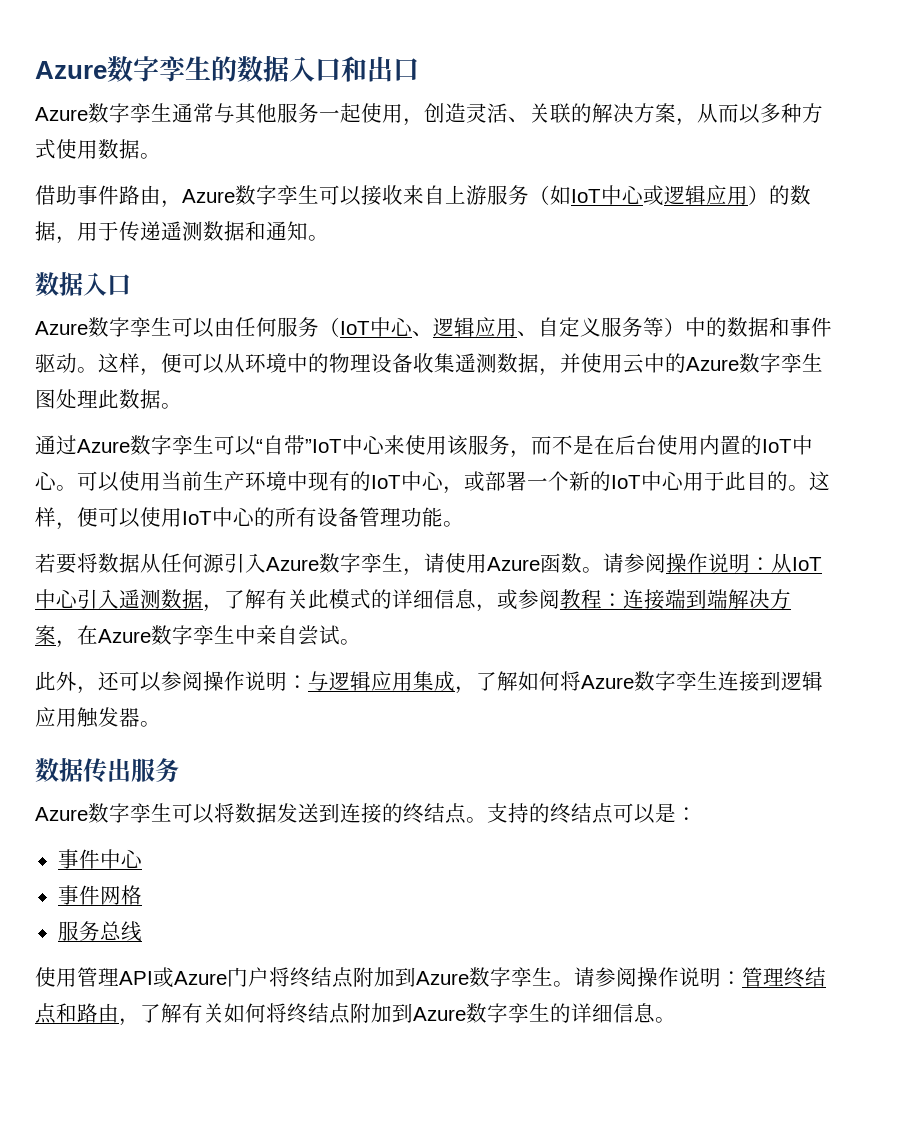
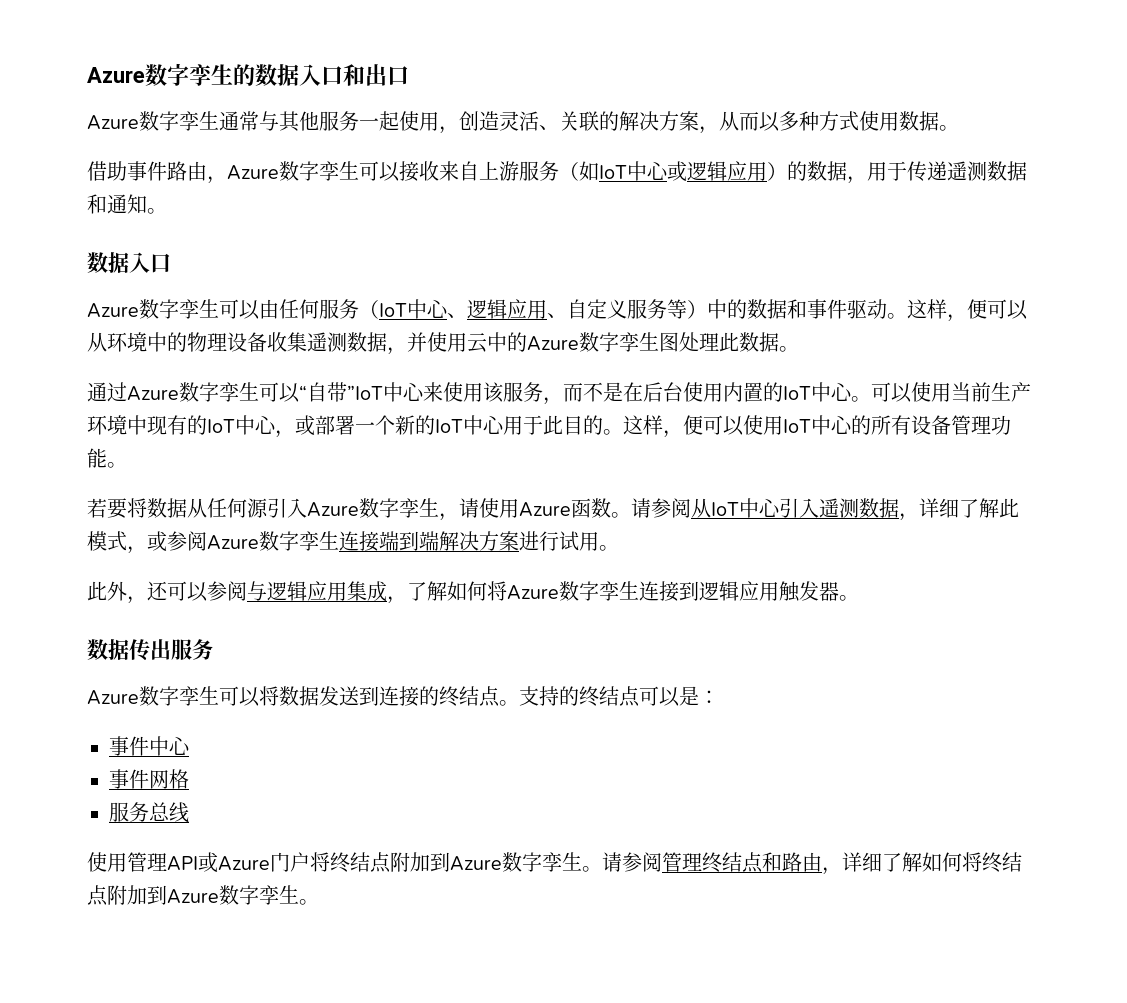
[666,553,771,573] 操作说明： -> (691, 508) none
[224,589,623,612] 了解有关此模式的详细信息，或参阅教程： -> [919,498,1019,518] [87,531,339,554] 详细了解此模式，或参阅Azure数字孪生
[56,625,340,648] ，在Azure数字孪生中亲自尝试 -> [519,531,599,551] 进行试用
[203,671,308,691] 操作说明： -> (247, 591) none
[637,967,742,987] 操作说明： -> (662, 862) none
[140,1003,224,1023] 了解有关 -> [842,852,922,872] 详细了解
[550,1003,655,1023] 的详细信息 -> (299, 894) none

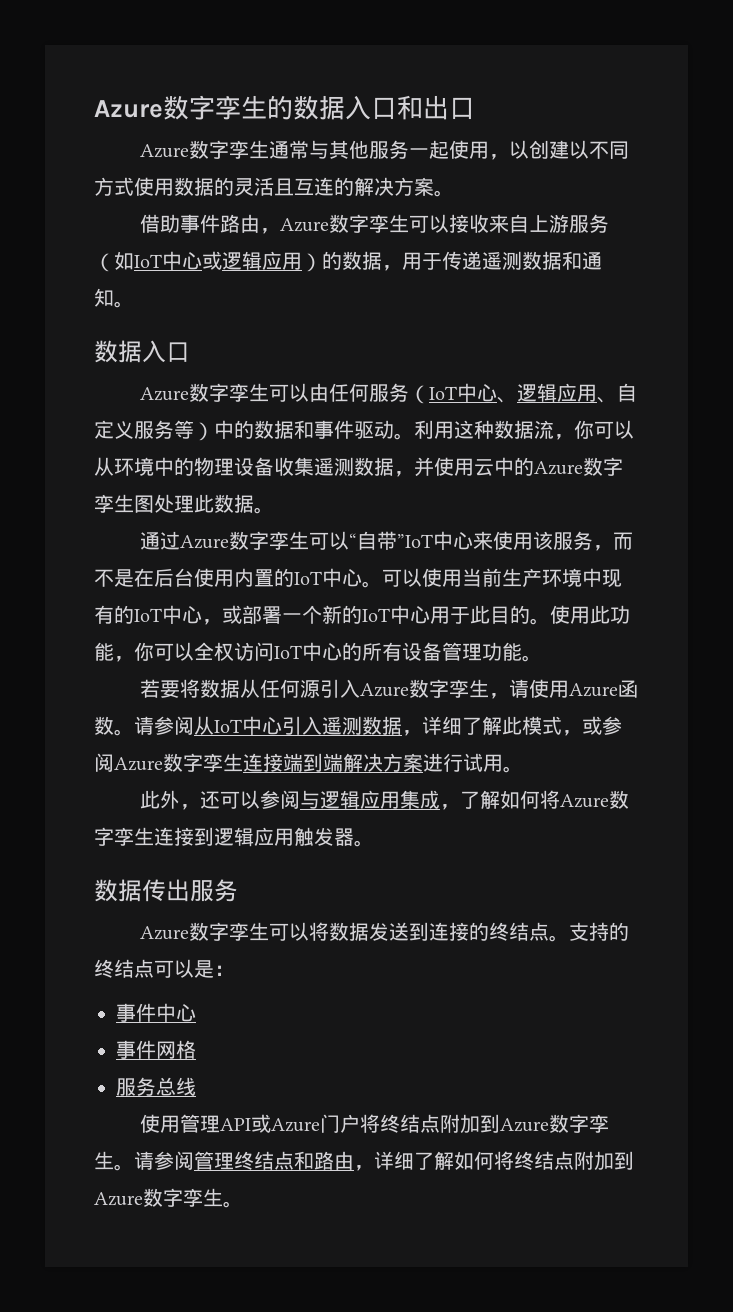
[459,111,939,134] 创造灵活、关联的解决方案，从而以多种方式使用数据 -> [509,140,630,159] [94,177,434,196] 以创建以不同方式使用数据的灵活且互连的解决方案
[907,299,987,322] 这样，便 -> [414,420,594,440] 利用这种数据流，你
[623,415,783,438] 这样，便可以使用 -> [550,605,630,624] [94,642,274,662] 使用此功能，你可以全权访问

